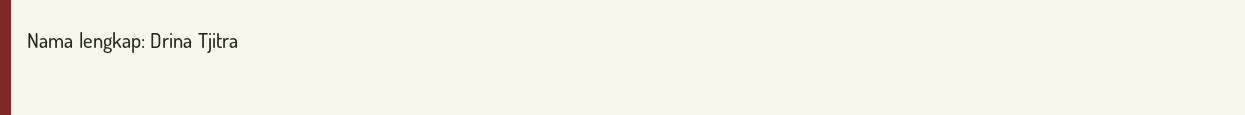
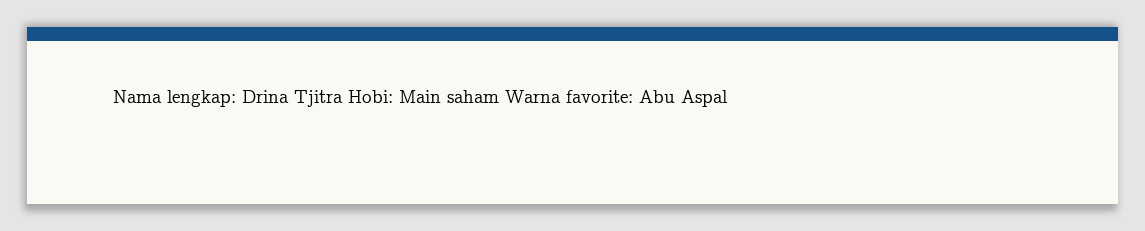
(238, 43) none -> [348,90,728,107] Hobi: Main saham Warna favorite: Abu Aspal

